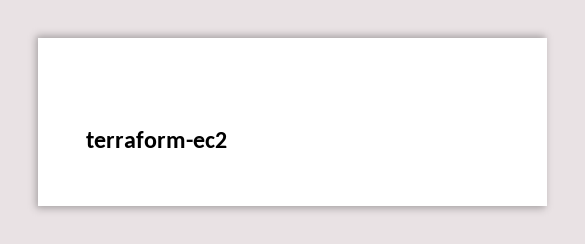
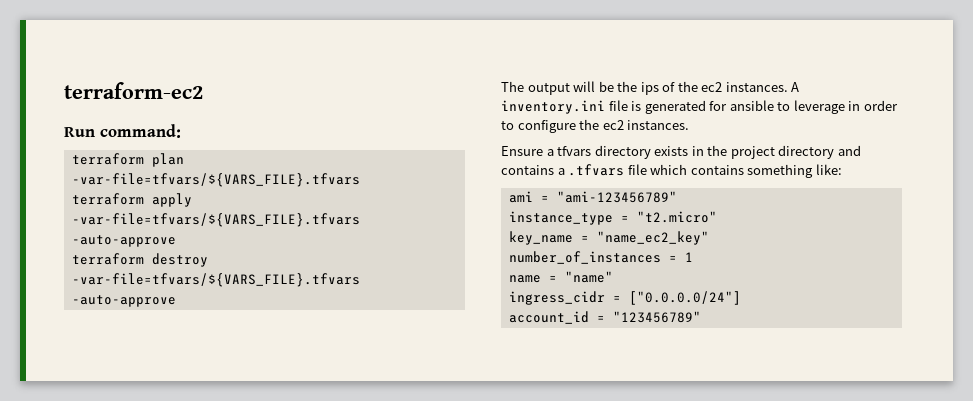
(227, 139) none -> [64,124,181,138] [71,153,184,167] [71,173,360,187] [71,193,192,207] [71,213,360,227] [71,235,176,247] [71,253,208,267] [71,273,360,287] [71,295,176,307] [501,81,800,95] [501,100,898,114] [501,119,690,133] [501,145,861,159] [501,164,842,178] [508,191,677,203] [508,211,717,225] [508,231,709,245] [508,251,693,264] [508,271,613,283] [508,291,741,305] [508,311,701,324] // Run command: // terraform plan -var-file=tfvars/${VARS_FILE}.tfvars // terraform apply -var-file=tfvars/${VARS_FILE}.tfvars -auto-approve // terraform destroy -var-file=tfvars/${VARS_FILE}.tfvars -auto-approve // The output will be the ips of the ec2 instances. A inventory.ini file is generated for ansible to leverage in order to configure the ec2 instances. // Ensure a tfvars directory exists in the project directory and contains a .tfvars file which contains something like: // ami = "ami-123456789" // instance_type = "t2.micro" // key_name = "name_ec2_key" // number_of_instances = 1 // name = "name" // ingress_cidr = ["0.0.0.0/24"] // account_id = "123456789"

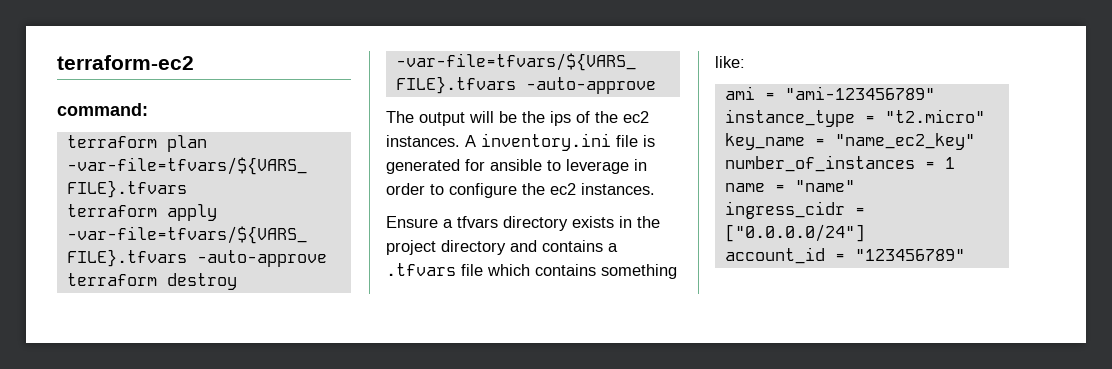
[64,127,95,137] Run -> (194, 62) none

